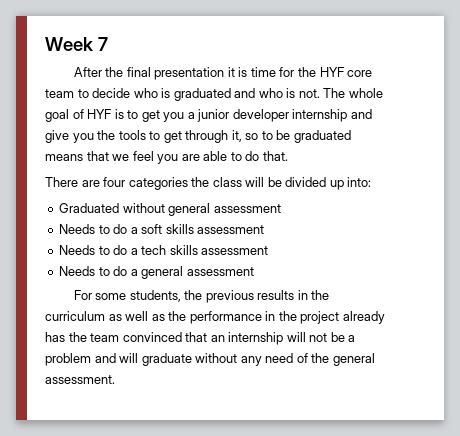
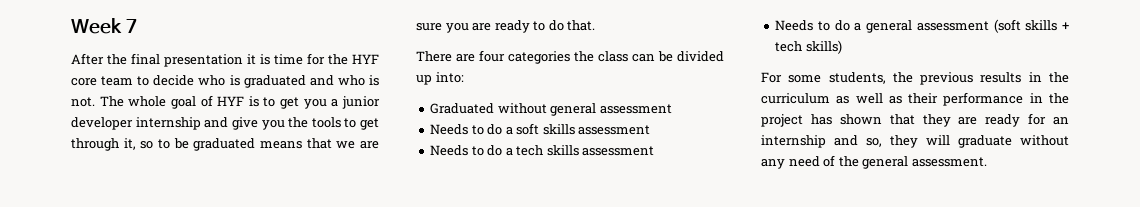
[132,151,154,161] feel -> [360,141,379,149] [416,23,442,31] are sure
[203,151,228,161] able -> [494,20,530,33] ready
[245,177,265,187] will -> [632,54,655,62] can
(254, 271) none -> [993,19,1069,33] [775,40,842,54] (soft skills + tech skills)
[168,311,187,321] the -> [908,93,939,104] their
[342,311,385,324] [45,332,356,345] [45,353,116,366] already has the team convinced that an internship will not be a problem and -> [810,113,1069,127] [761,135,918,148] has shown that they are ready for an internship and so, they

